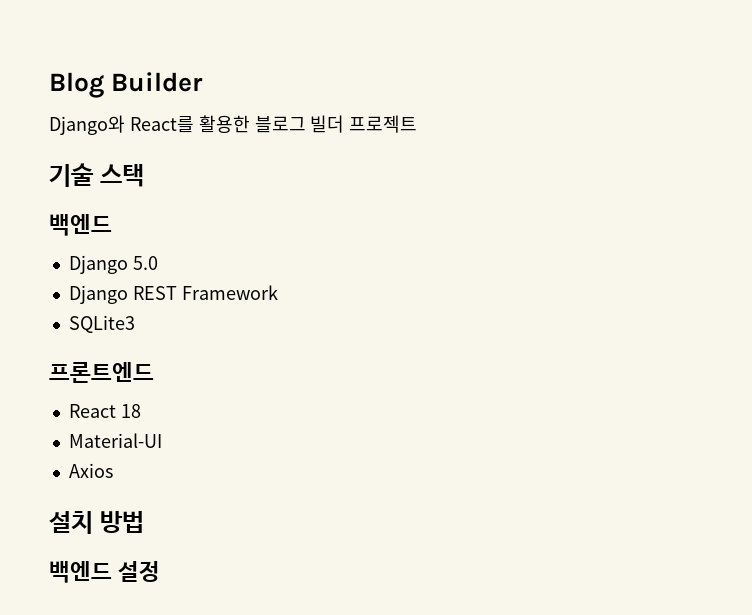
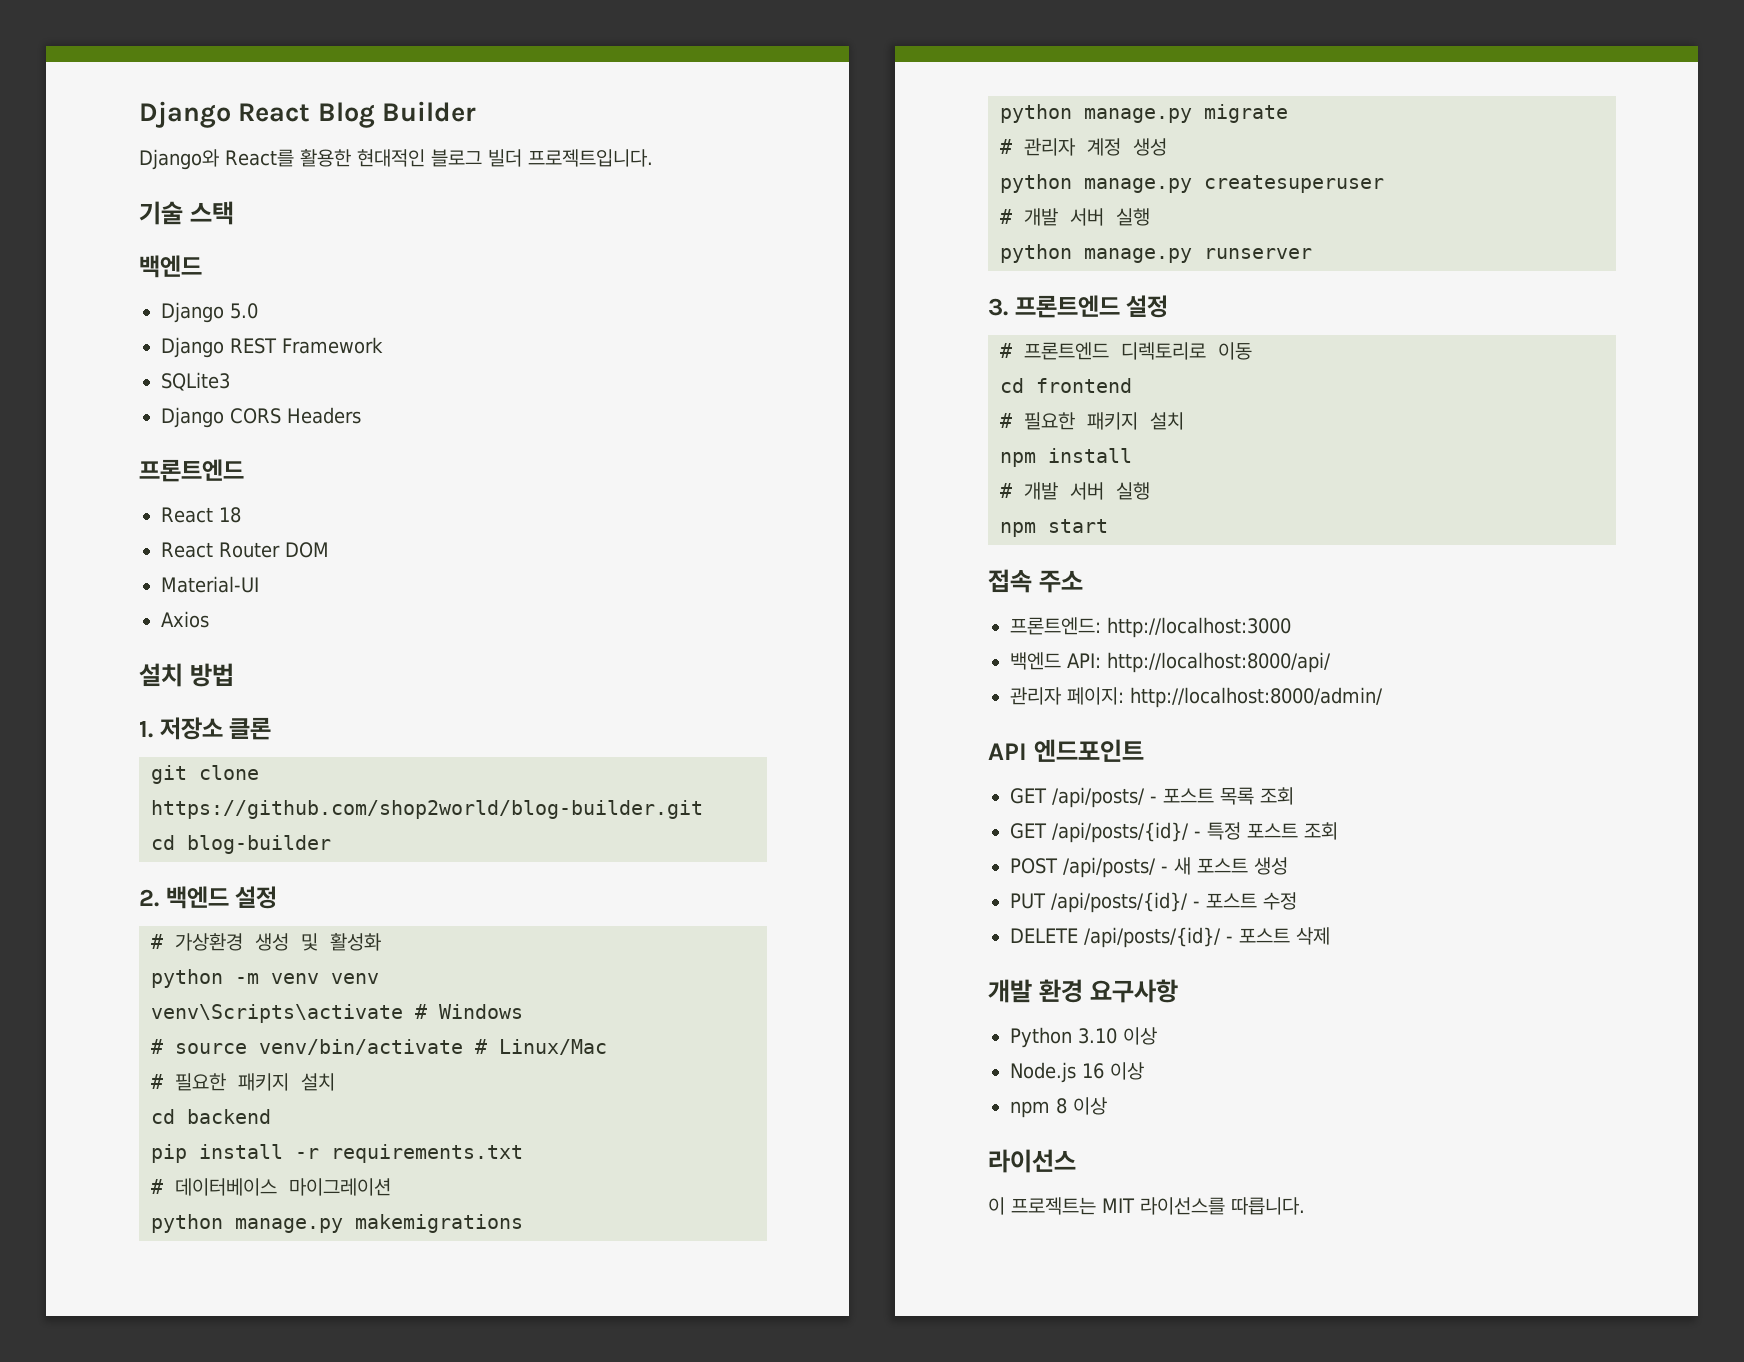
(49, 85) none -> [139,101,311,128] Django React
(250, 124) none -> [356,149,425,167] 현대적인
[349,115,418,133] 프로젝트 -> [527,149,653,167] 프로젝트입니다.
(135, 324) none -> [161,407,361,428] // Django CORS Headers
(141, 411) none -> [161,542,329,558] // React Router DOM
[49,561,161,583] 백엔드 설정 -> [139,717,272,740] [151,765,259,784] [151,800,703,819] [151,835,331,854] [139,886,278,909] [151,933,381,951] [151,969,379,988] [151,1004,523,1023] [151,1039,607,1055] [151,1073,335,1091] [151,1109,271,1124] [151,1144,523,1163] [151,1178,391,1196] [151,1214,523,1233] [1000,104,1288,123] [1000,138,1167,156] [1000,174,1384,193] [1000,208,1150,226] [1000,244,1312,263] [988,295,1169,318] [1000,342,1252,360] [1000,378,1132,393] [1000,412,1184,430] [1000,448,1132,467] [1000,482,1150,500] [1000,519,1108,537] [988,569,1083,593] [1010,617,1291,638] [1010,652,1331,673] [1010,687,1383,708] [988,739,1144,762] [1010,787,1294,808] [1010,822,1338,843] [1010,857,1288,878] [1010,892,1297,913] [1010,927,1330,948] [988,979,1178,1003] [1010,1027,1157,1048] [1010,1062,1144,1083] [1010,1097,1107,1118] [988,1149,1076,1173] [988,1197,1305,1215] 1. 저장소 클론 // git clone https://github.com/shop2world/blog-builder.git // cd blog-builder // 2. 백엔드 설정 // # 가상환경 생성 및 활성화 // python -m venv venv // venv\Scripts\activate # Windows // # source venv/bin/activate # Linux/Mac // # 필요한 패키지 설치 // cd backend // pip install -r requirements.txt // # 데이터베이스 마이그레이션 // python manage.py makemigrations // python manage.py migrate // # 관리자 계정 생성 // python manage.py createsuperuser // # 개발 서버 실행 // python manage.py runserver // 3. 프론트엔드 설정 // # 프론트엔드 디렉토리로 이동 // cd frontend // # 필요한 패키지 설치 // npm install // # 개발 서버 실행 // npm start // 접속 주소 // 프론트엔드: http://localhost:3000 // 백엔드 API: http://localhost:8000/api/ // 관리자 페이지: http://localhost:8000/admin/ // API 엔드포인트 // GET /api/posts/ - 포스트 목록 조회 // GET /api/posts/{id}/ - 특정 포스트 조회 // POST /api/posts/ - 새 포스트 생성 // PUT /api/posts/{id}/ - 포스트 수정 // DELETE /api/posts/{id}/ - 포스트 삭제 // 개발 환경 요구사항 // Python 3.10 이상 // Node.js 16 이상 // npm 8 이상 // 라이선스 // 이 프로젝트는 MIT 라이선스를 따릅니다.

